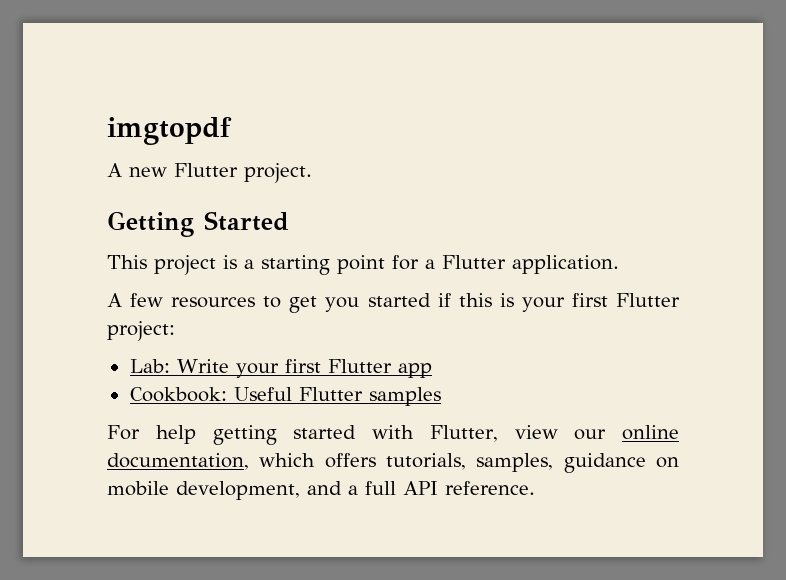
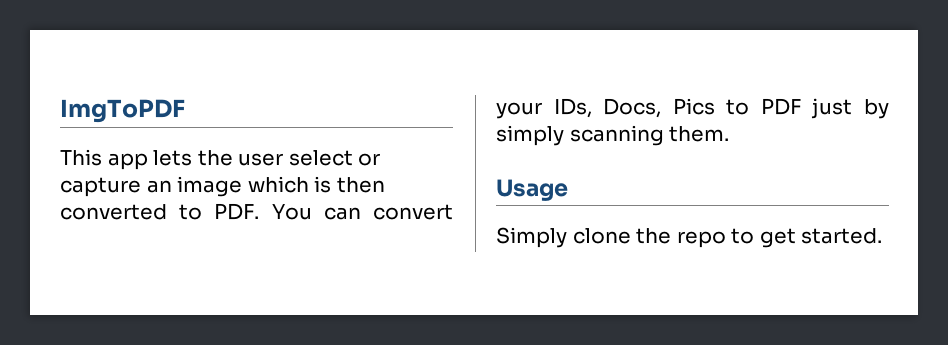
[107,117,232,145] [107,163,312,183] [107,211,289,237] [107,255,619,275] [107,293,680,313] [107,321,175,341] [129,359,432,378] [129,387,441,406] [107,425,679,445] [107,453,679,473] [107,481,535,500] imgtopdf // A new Flutter project. // Getting Started // This project is a starting point for a Flutter application. // A few resources to get you started if this is your first Flutter project: // Lab: Write your first Flutter app // Cookbook: Useful Flutter samples // For help getting started with Flutter, view our online documentation, which offers tutorials, samples, guidance on mobile development, and a full API reference. -> [60,99,185,123] [60,149,381,170] [60,176,385,197] [60,203,453,220] [496,98,889,119] [496,125,730,146] [496,179,568,201] [496,227,883,248] ImgToPDF // This app lets the user select or capture an image which is then converted to PDF. You can convert your IDs, Docs, Pics to PDF just by simply scanning them. // Usage // Simply clone the repo to get started.

